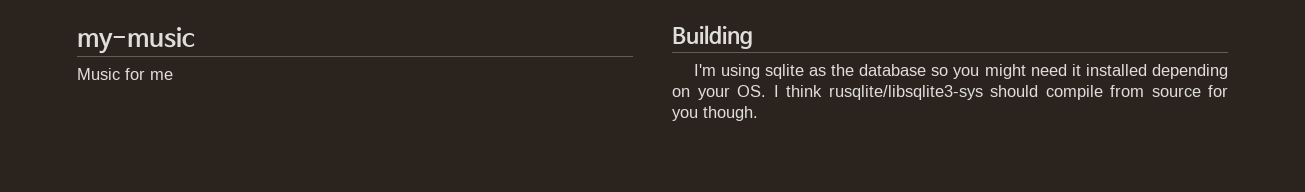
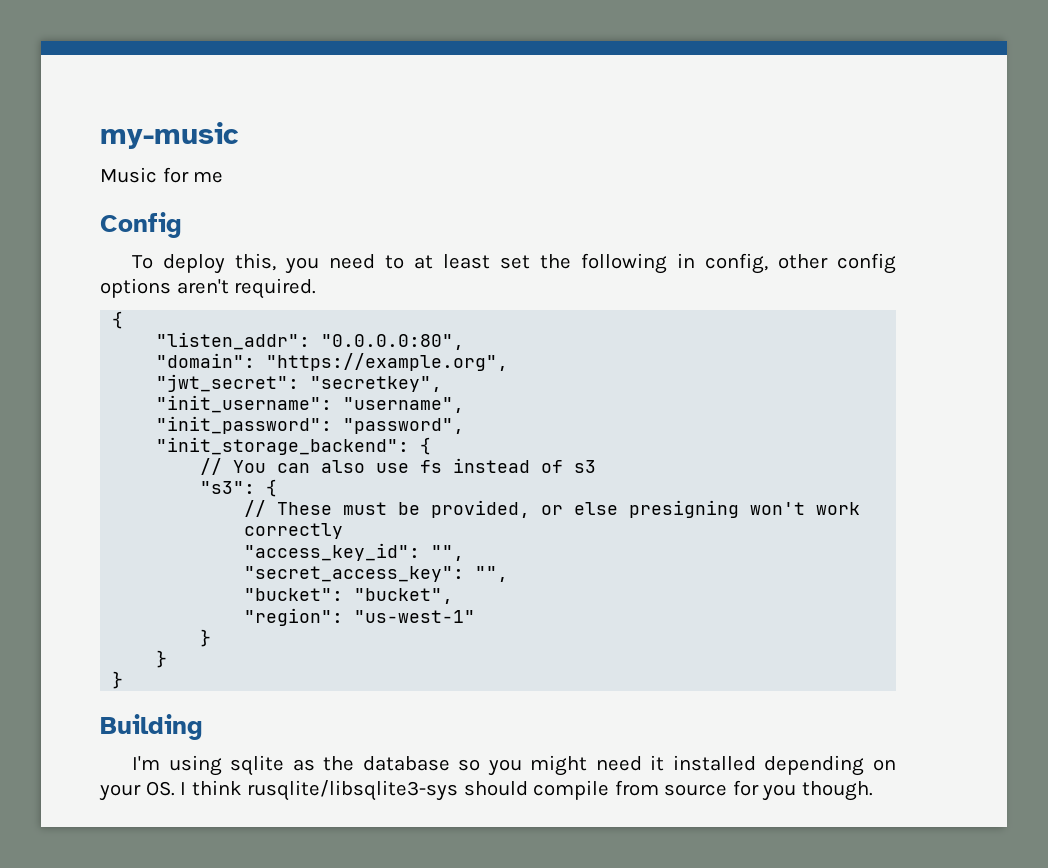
(173, 75) none -> [100,212,182,238] [131,253,897,274] [100,278,317,299] [112,311,124,329] [156,332,465,350] [156,353,509,371] [156,374,443,392] [156,395,465,413] [156,416,465,434] [156,437,432,455] [200,458,597,475] [200,479,278,497] [244,500,861,518] [244,523,344,539] [244,543,465,561] [244,566,509,582] [244,588,454,604] [244,608,476,626] [200,629,212,647] [156,650,168,668] [112,671,124,689] // Config // To deploy this, you need to at least set the following in config, other config options aren't required. // { // "listen_addr": "0.0.0.0:80", // "domain": "https://example.org", // "jwt_secret": "secretkey", // "init_username": "username", // "init_password": "password", // "init_storage_backend": { // // You can also use fs instead of s3 // "s3": { // // These must be provided, or else presigning won't work correctly // "access_key_id": "", // "secret_access_key": "", // "bucket": "bucket", // "region": "us-west-1" // } // } // }

